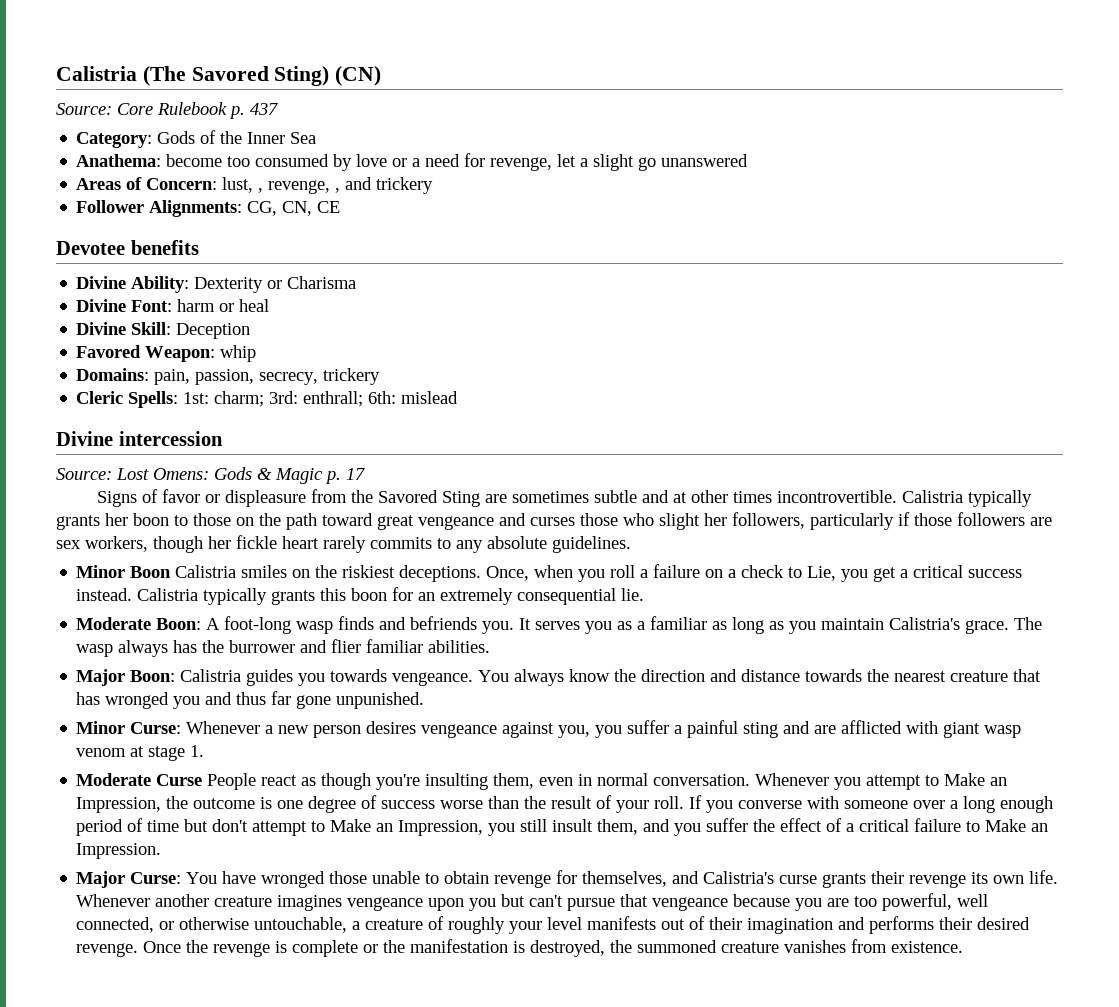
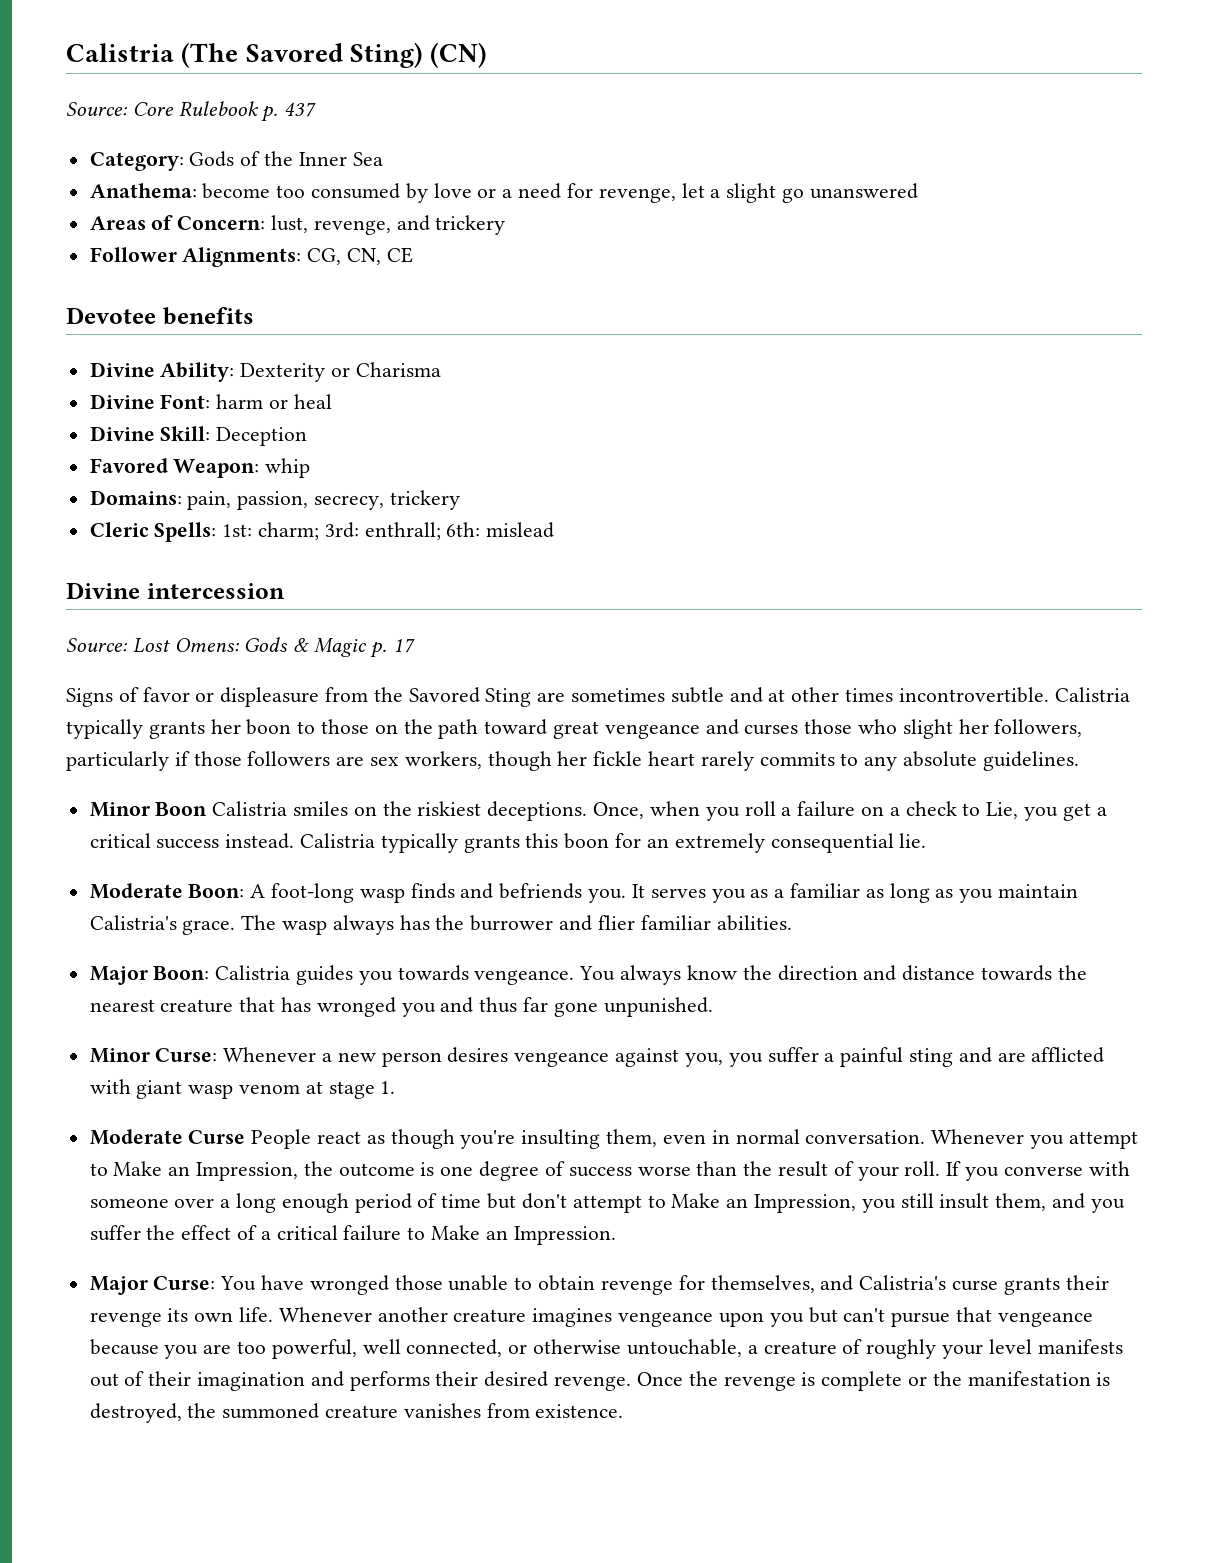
[258,180,341,194] , revenge, , -> [313,220,391,235] revenge,

